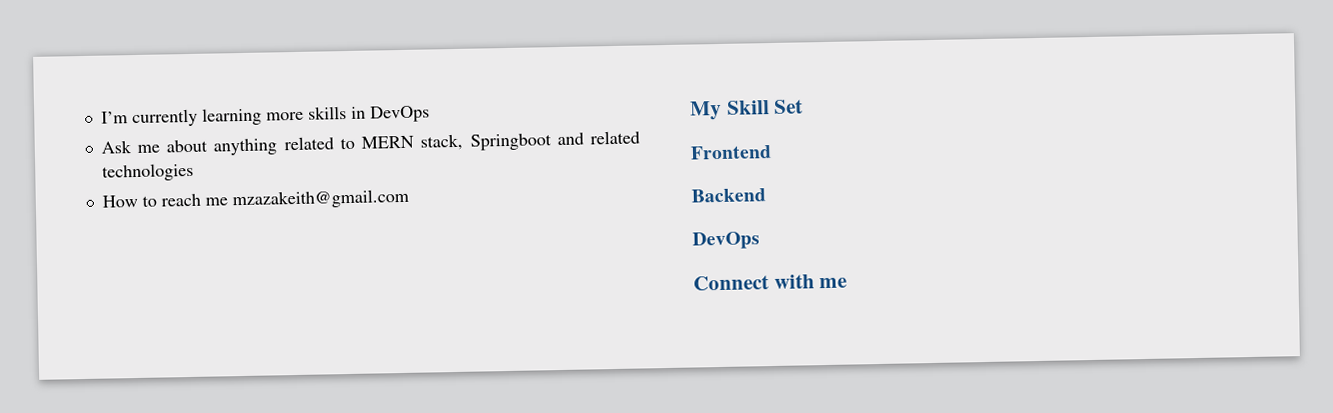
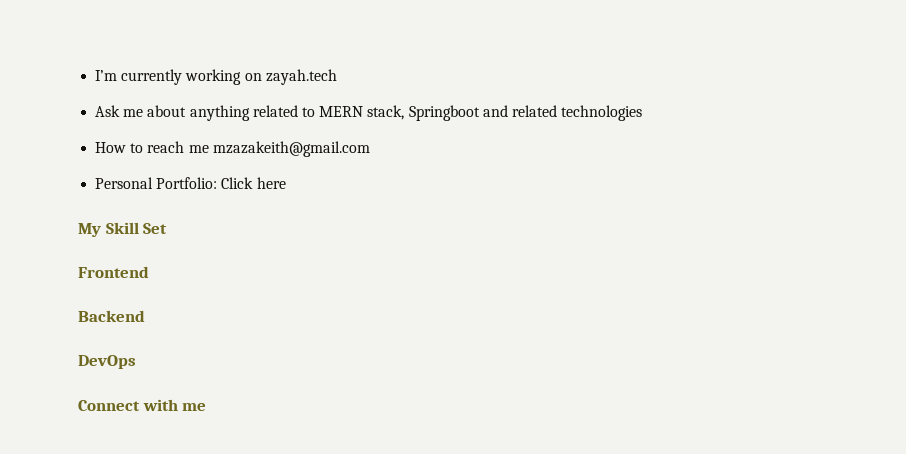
[201,105,430,126] learning more skills in DevOps -> [185,69,337,85] working on zayah.tech
(409, 199) none -> [95,177,286,189] // Personal Portfolio: Click here

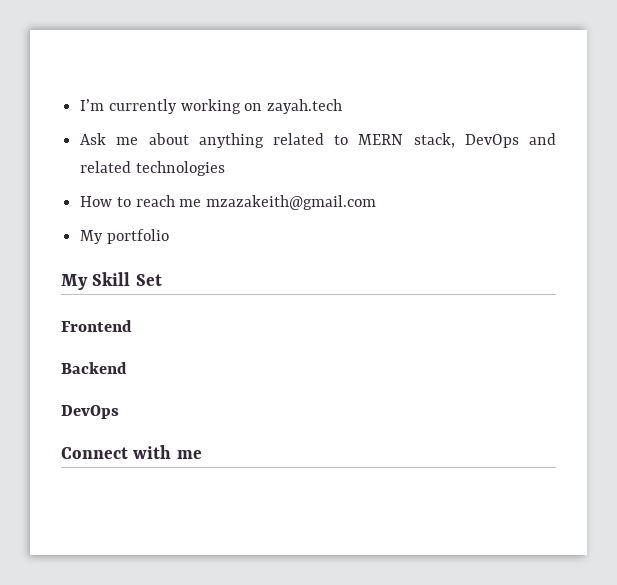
[408,105,480,121] Springboot -> [464,134,519,148] DevOps
[95,177,286,189] Personal Portfolio: Click here -> [80,229,169,244] My portfolio

